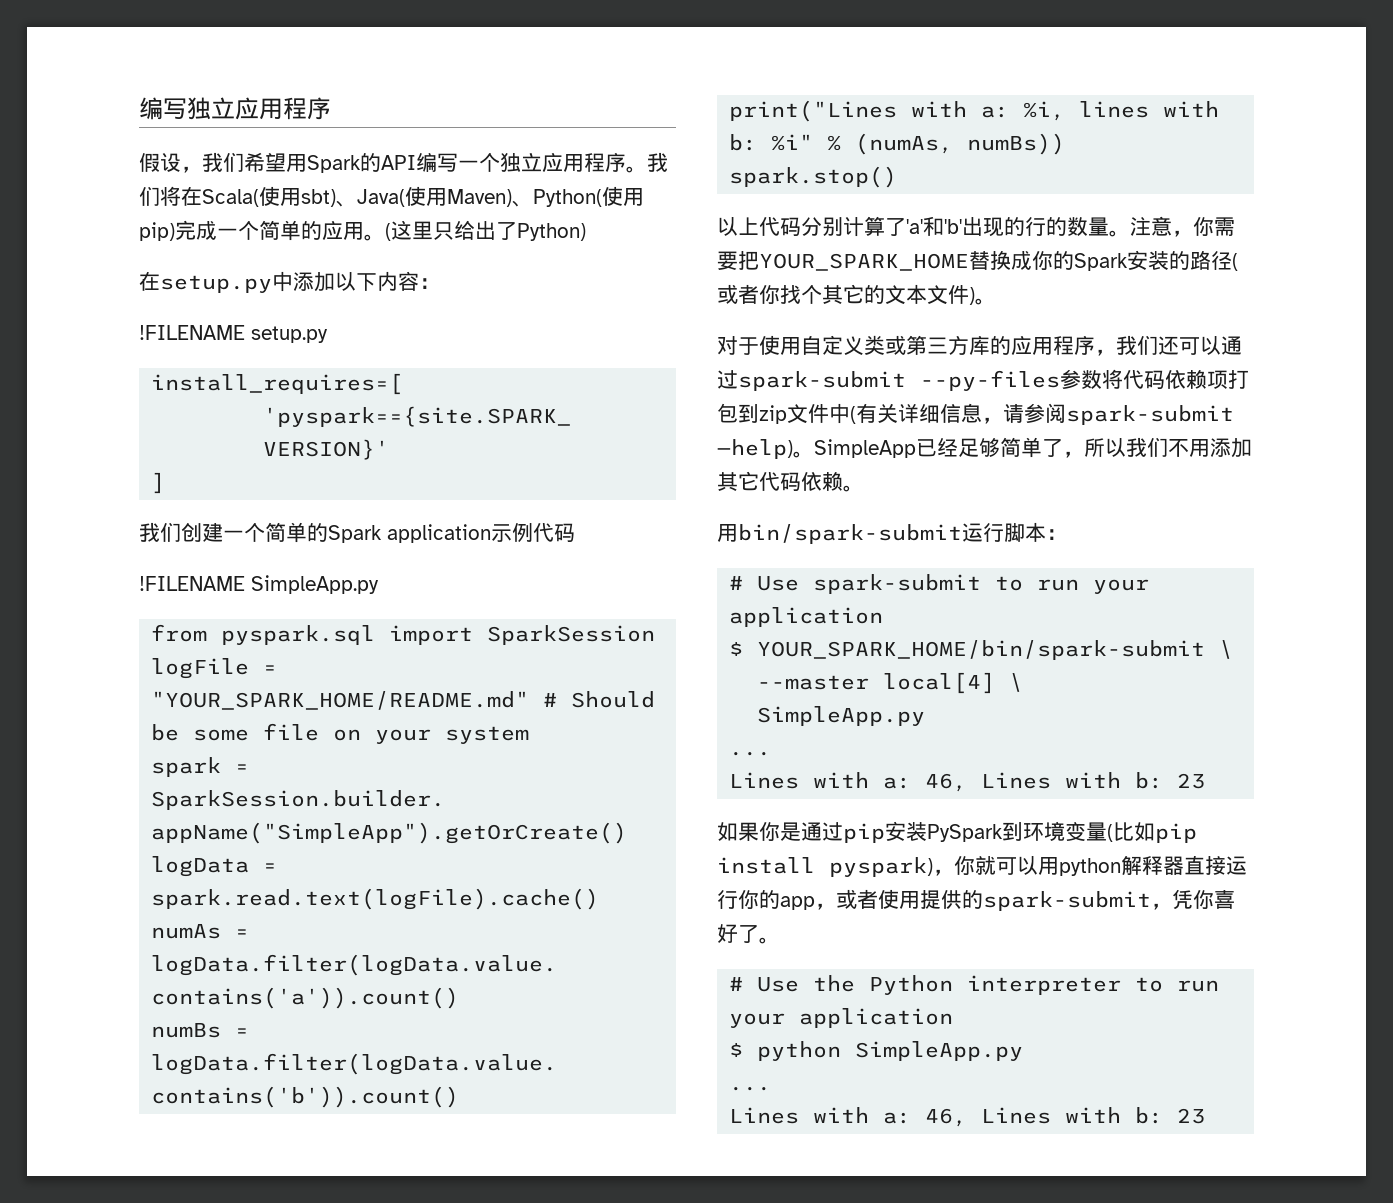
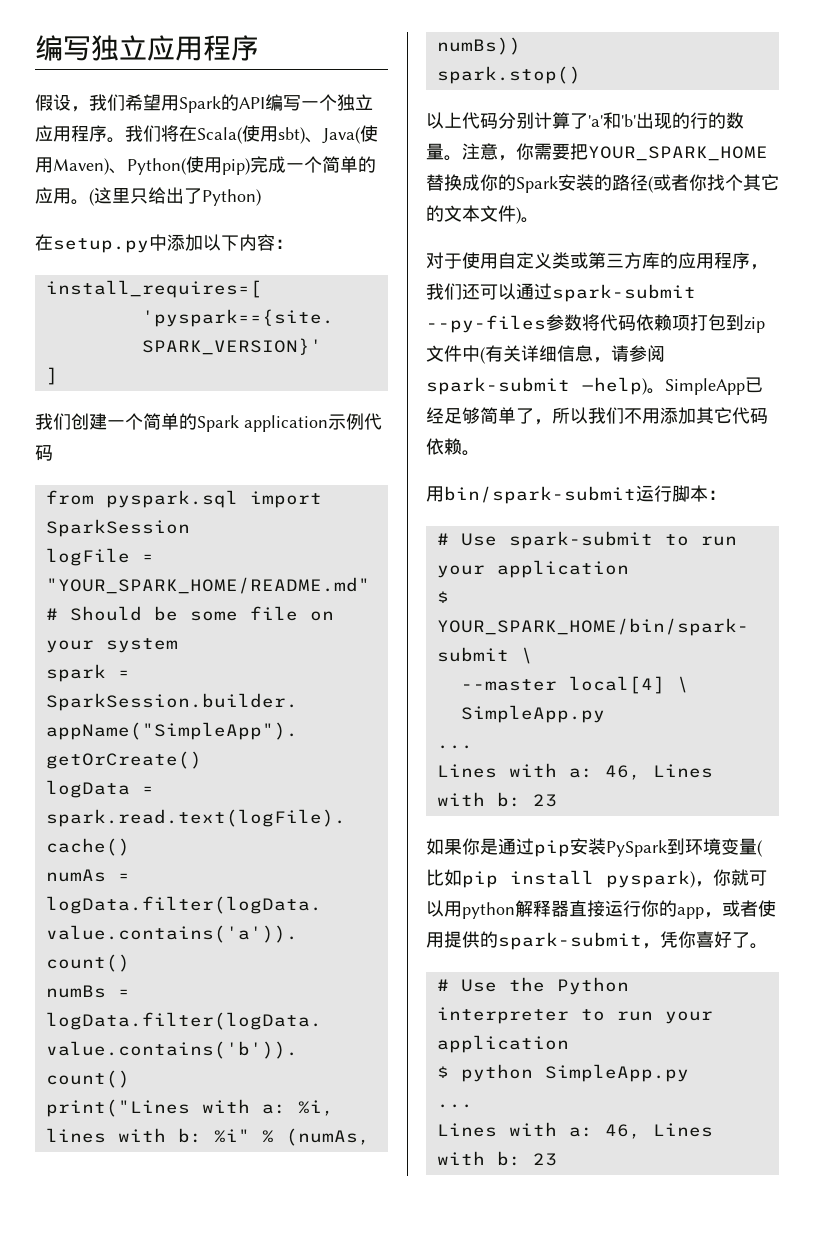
[139,325,328,343] // !FILENAME setup.py -> (293, 244) none
[139,575,379,594] // !FILENAME SimpleApp.py -> (53, 453) none

